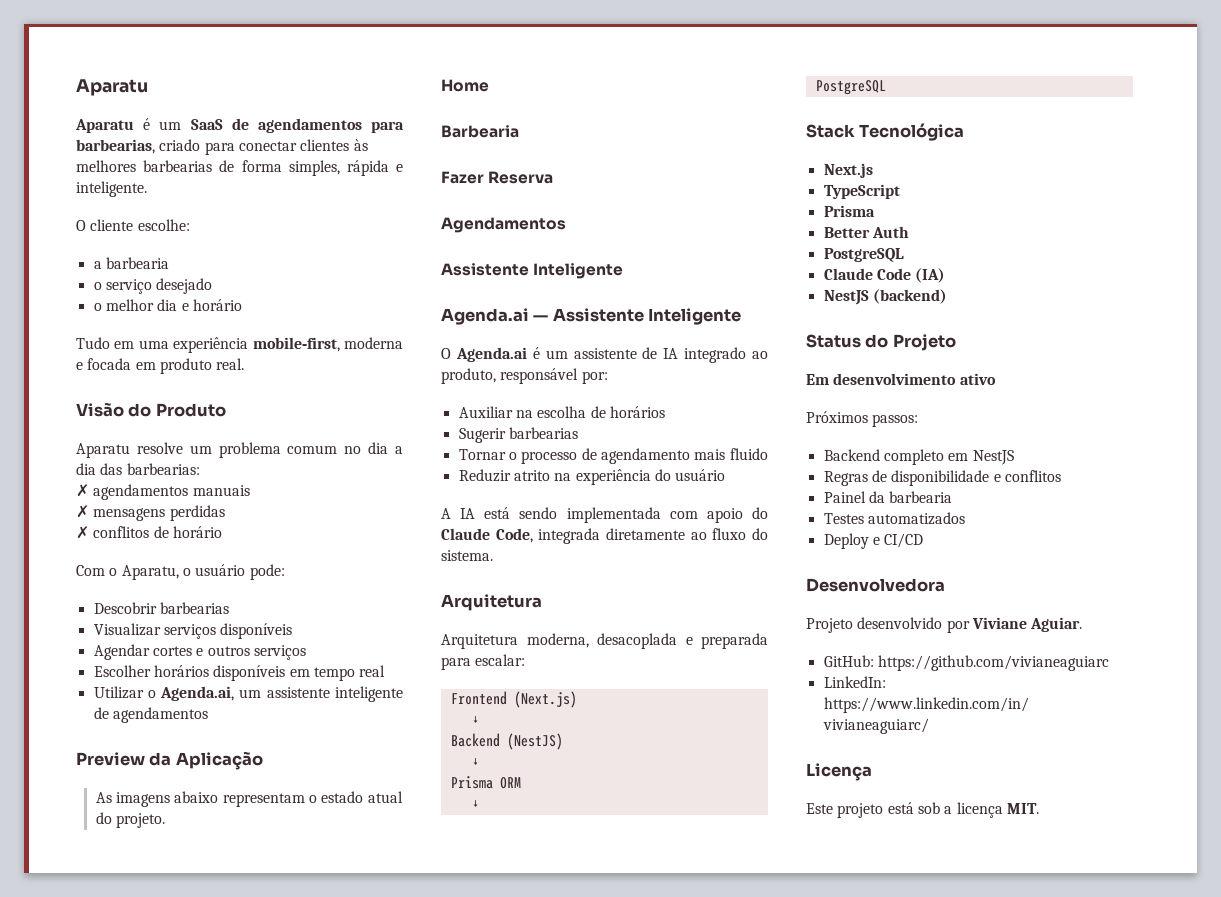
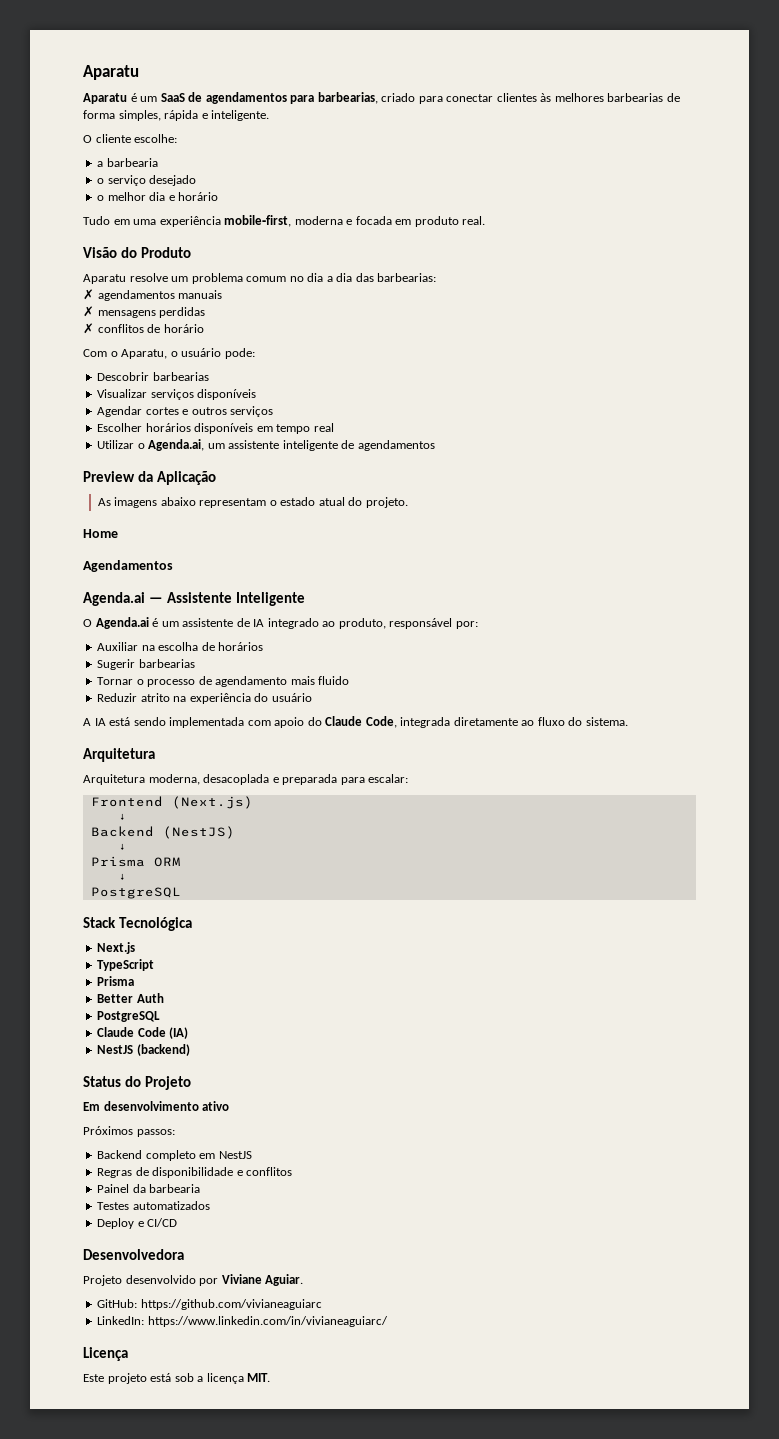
[441,125,519,138] [441,171,554,184] // Barbearia // Fazer Reserva -> (118, 533) none
[441,263,624,279] // Assistente Inteligente -> (173, 566) none

